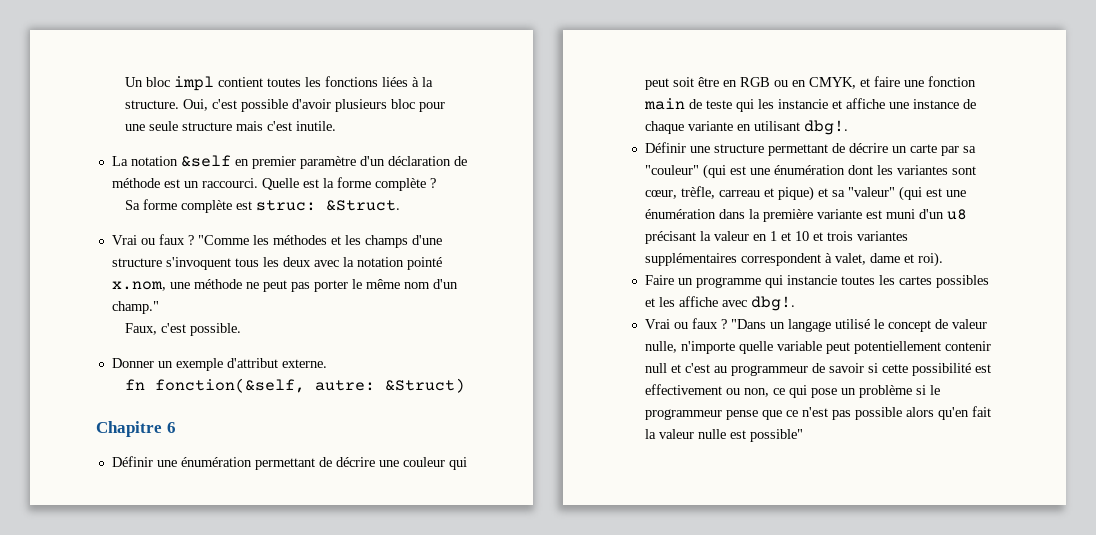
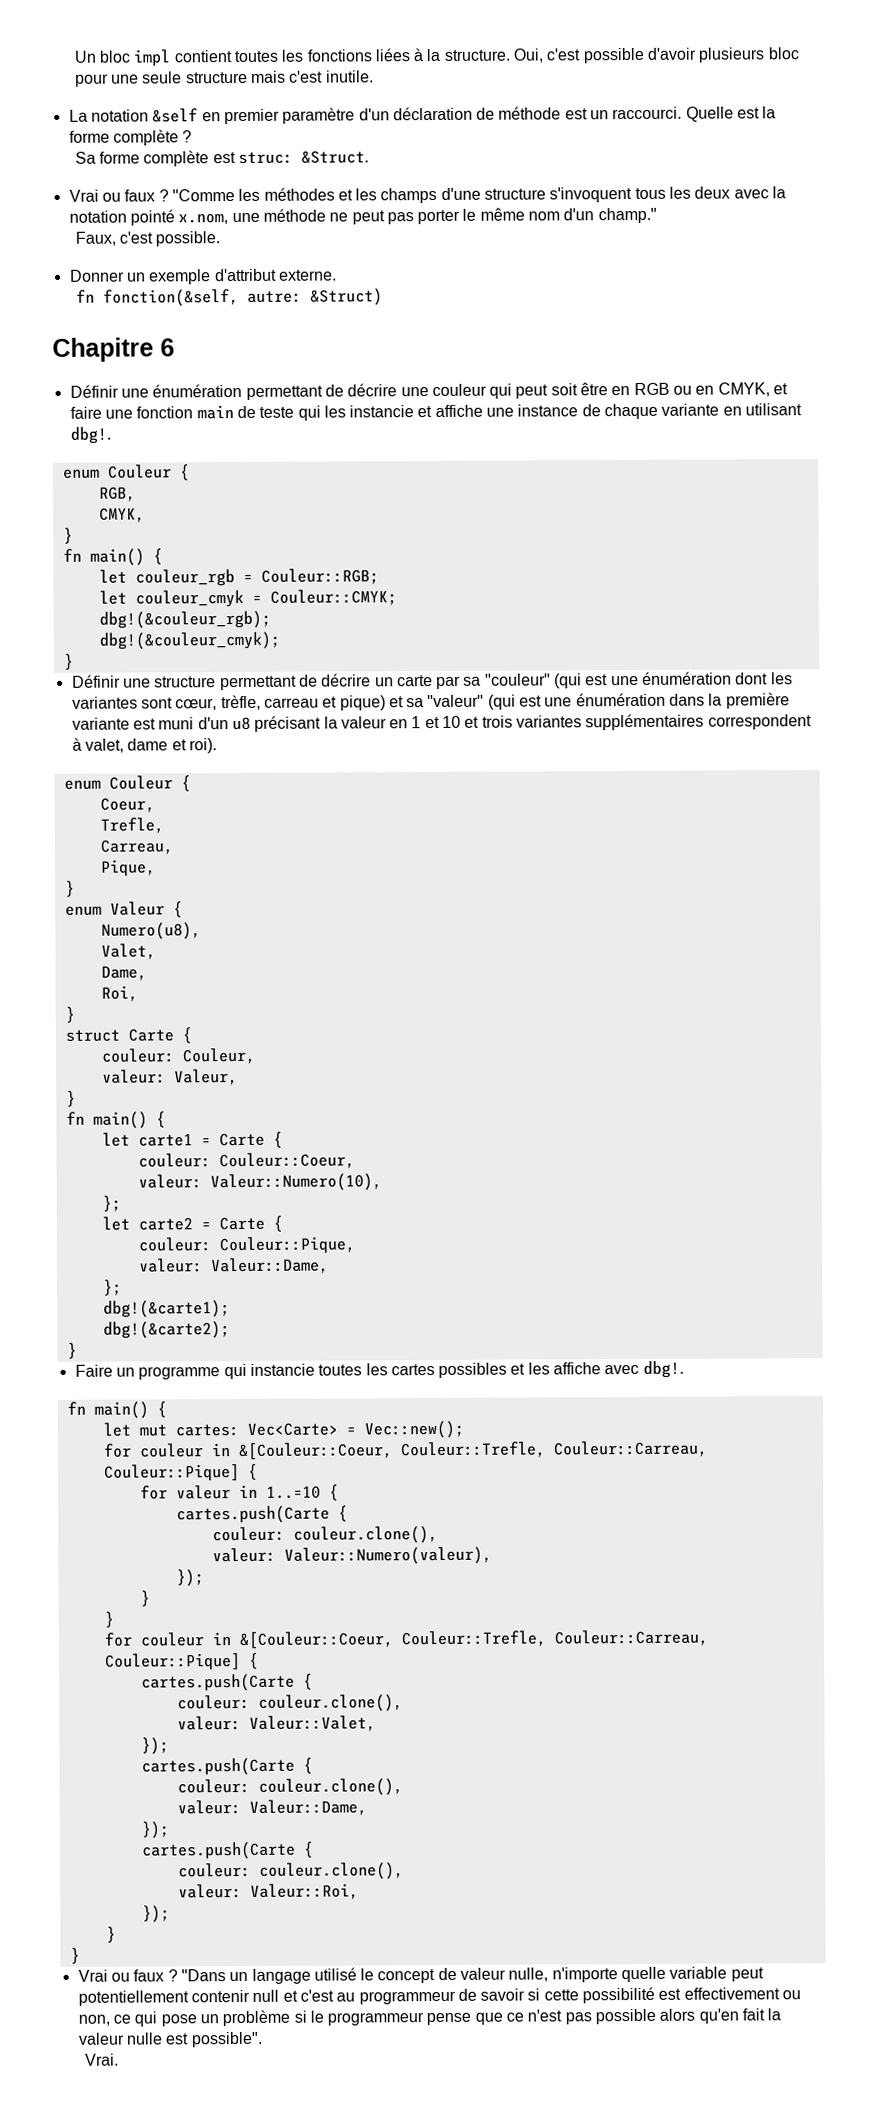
(848, 127) none -> [62,464,190,481] [98,486,136,502] [98,507,145,523] [62,527,73,544] [62,548,163,566] [98,568,379,587] [98,589,397,608] [98,610,271,629] [98,631,280,650] [62,653,74,670] // enum Couleur { // RGB, // CMYK, // } // fn main() { // let couleur_rgb = Couleur::RGB; // let couleur_cmyk = Couleur::CMYK; // dbg!(&couleur_rgb); // dbg!(&couleur_cmyk); // }
(943, 259) none -> [63,775,191,792] [99,797,155,813] [99,817,164,834] [99,839,173,855] [100,859,156,877] [64,880,75,897] [64,901,183,918] [100,922,201,940] [100,943,156,960] [100,965,147,981] [100,985,138,1002] [64,1006,75,1023] [64,1027,192,1044] [100,1047,256,1065] [101,1069,238,1086] [65,1090,76,1107] [65,1111,166,1129] [101,1131,283,1148] [137,1152,355,1170] [137,1173,382,1192] [101,1195,121,1212] [101,1215,283,1232] [137,1236,356,1255] [138,1257,329,1275] [102,1279,122,1296] [102,1300,230,1318] [102,1321,230,1339] [66,1342,77,1359] // enum Couleur { // Coeur, // Trefle, // Carreau, // Pique, // } // enum Valeur { // Numero(u8), // Valet, // Dame, // Roi, // } // struct Carte { // couleur: Couleur, // valeur: Valeur, // } // fn main() { // let carte1 = Carte { // couleur: Couleur::Coeur, // valeur: Valeur::Numero(10), // }; // let carte2 = Carte { // couleur: Couleur::Pique, // valeur: Valeur::Dame, // }; // dbg!(&carte1); // dbg!(&carte2); // }
(795, 303) none -> [66,1401,167,1419] [102,1420,464,1439] [102,1440,708,1461] [103,1463,258,1482] [139,1484,339,1501] [175,1505,348,1524] [211,1526,438,1544] [211,1546,492,1565] [175,1569,204,1587] [139,1590,150,1607] [103,1611,114,1628] [103,1629,709,1650] [104,1652,259,1671] [140,1673,313,1692] [176,1694,403,1712] [176,1715,376,1732] [140,1737,169,1755] [140,1757,313,1776] [176,1778,403,1796] [176,1799,367,1816] [140,1821,169,1839] [140,1841,314,1860] [177,1862,404,1880] [177,1883,359,1900] [141,1905,170,1923] [105,1926,116,1943] [69,1947,80,1964] // fn main() { // let mut cartes: Vec<Carte> = Vec::new(); // for couleur in &[Couleur::Coeur, Couleur::Trefle, Couleur::Carreau, Couleur::Pique] { // for valeur in 1..=10 { // cartes.push(Carte { // couleur: couleur.clone(), // valeur: Valeur::Numero(valeur), // }); // } // } // for couleur in &[Couleur::Coeur, Couleur::Trefle, Couleur::Carreau, Couleur::Pique] { // cartes.push(Carte { // couleur: couleur.clone(), // valeur: Valeur::Valet, // }); // cartes.push(Carte { // couleur: couleur.clone(), // valeur: Valeur::Dame, // }); // cartes.push(Carte { // couleur: couleur.clone(), // valeur: Valeur::Roi, // }); // } // }
[749,429,803,442] possible" -> [190,2031,263,2048] [84,2053,119,2066] possible". // Vrai.

